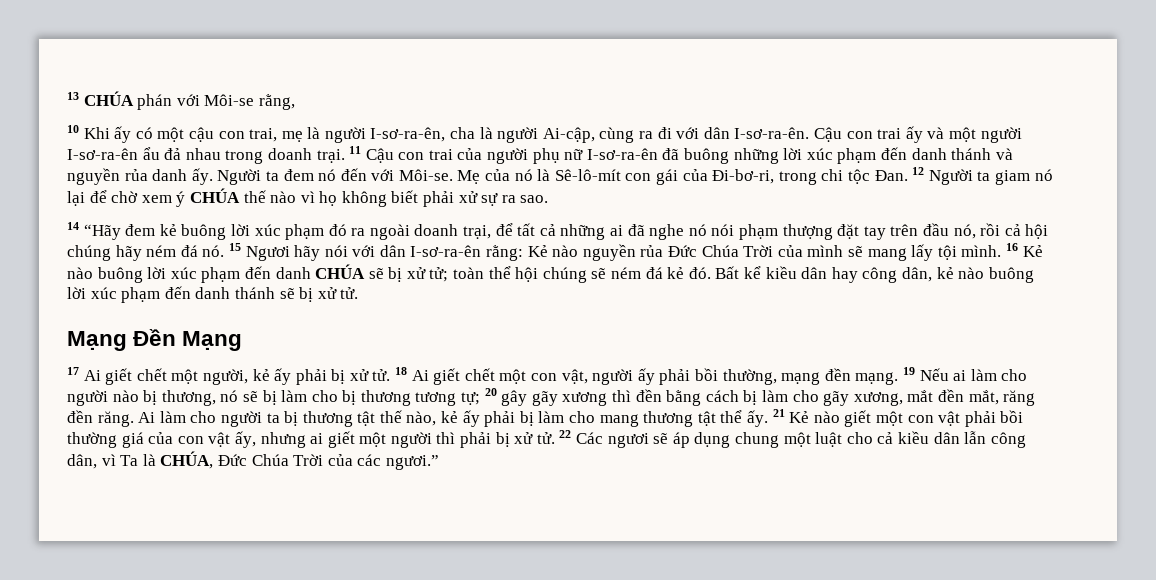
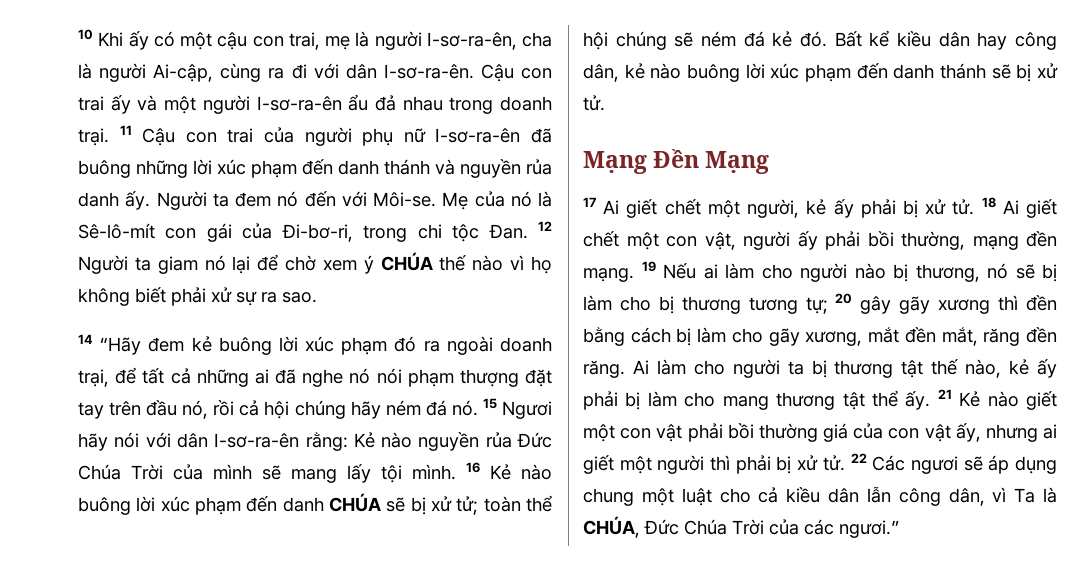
[67,91,295,110] 13 CHÚA phán với Môi-se rằng, // -> (78, 34) none

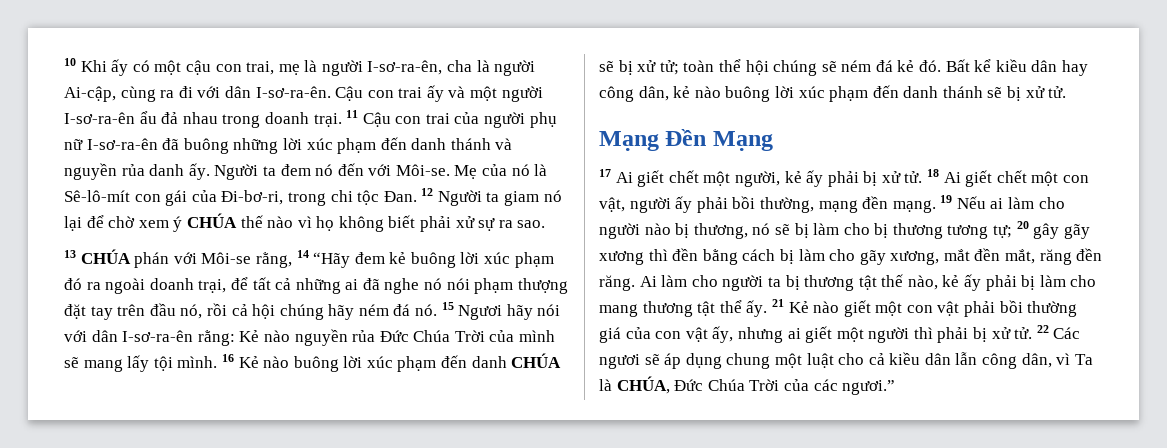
(317, 297) none -> [64,249,292,268] 13 CHÚA phán với Môi-se rằng,

